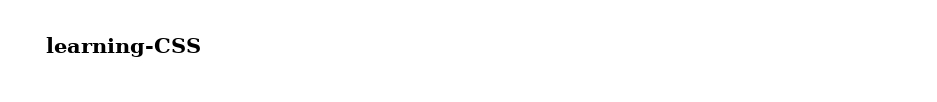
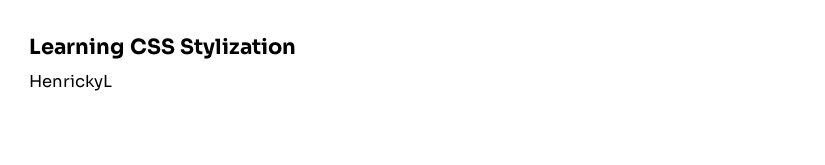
[46,37,201,57] learning-CSS -> [29,37,297,59] [29,74,112,91] Learning CSS Stylization // HenrickyL

